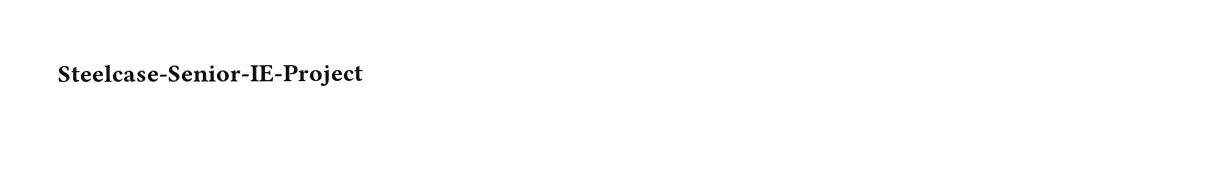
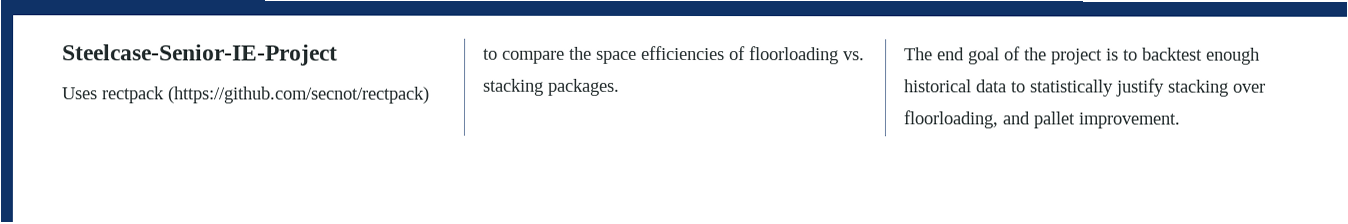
(363, 75) none -> [62,86,430,104] [483,45,865,65] [483,78,620,96] [904,46,1260,65] [904,78,1266,97] [903,110,1180,129] // Uses rectpack (https://github.com/secnot/rectpack) to compare the space efficiencies of floorloading vs. stacking packages. // The end goal of the project is to backtest enough historical data to statistically justify stacking over floorloading, and pallet improvement.

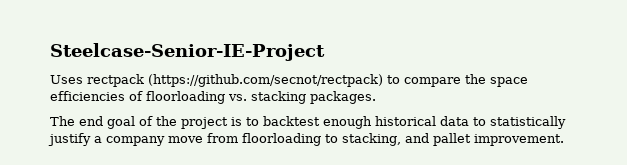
[1168,79,1266,97] [903,110,999,129] stacking over floorloading, -> [94,133,401,146] a company move from floorloading to stacking,

